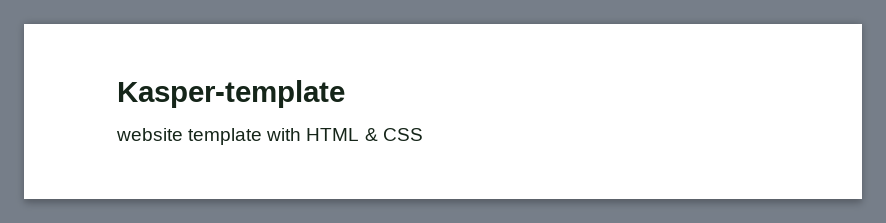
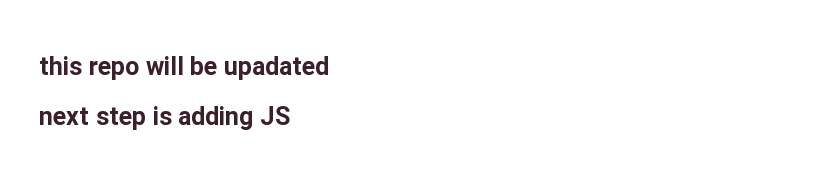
[117,80,345,108] [116,128,423,145] Kasper-template // website template with HTML & CSS -> [39,56,329,80] [39,106,290,130] this repo will be upadated // next step is adding JS

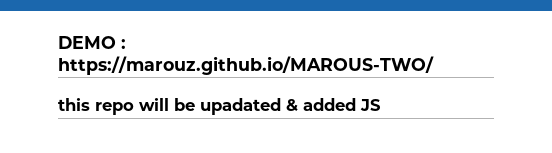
(39, 65) none -> [58,36,126,49] [58,56,434,75] DEMO : https://marouz.github.io/MAROUS-TWO/ //
[39,106,254,130] // next step is adding -> [286,98,356,111] & added

